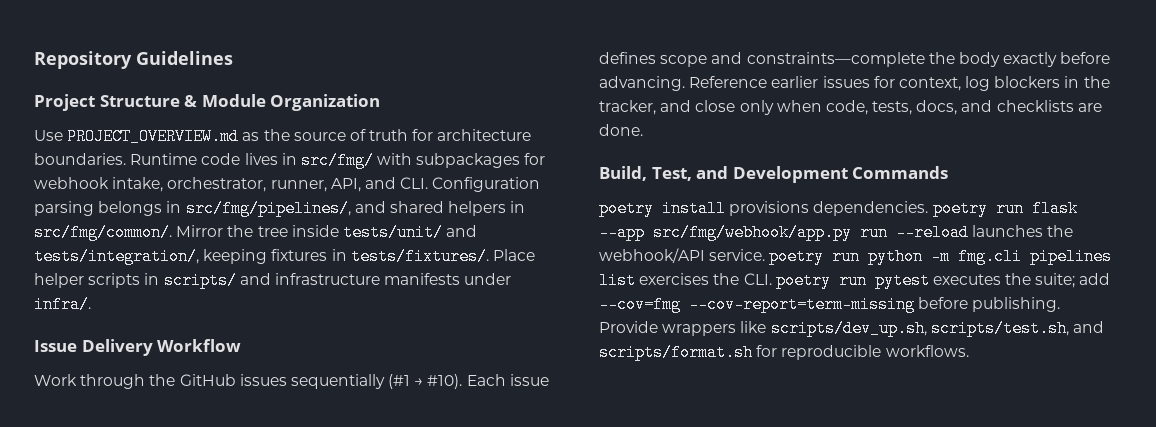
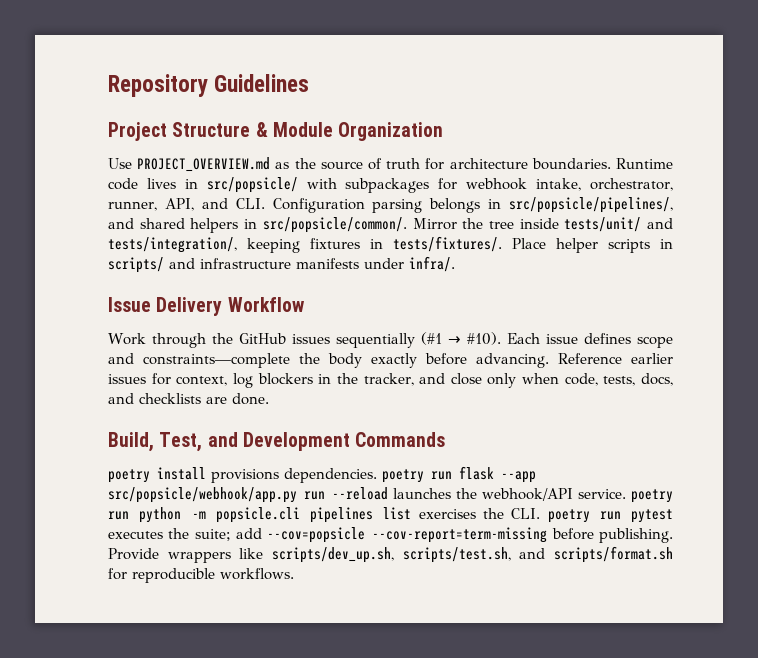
[300,152,374,169] src/fmg/ -> [206,177,298,193] src/popsicle/
[185,200,351,217] src/fmg/pipelines/, -> [509,197,673,213] src/popsicle/pipelines/,
[34,224,172,241] src/fmg/common/. -> [262,217,407,233] src/popsicle/common/.
[653,224,852,241] src/fmg/webhook/app.py -> [108,487,297,503] src/popsicle/webhook/app.py
[958,248,1023,265] fmg.cli -> [215,507,300,523] popsicle.cli
[599,296,681,313] --cov=fmg -> [267,527,366,543] --cov=popsicle

